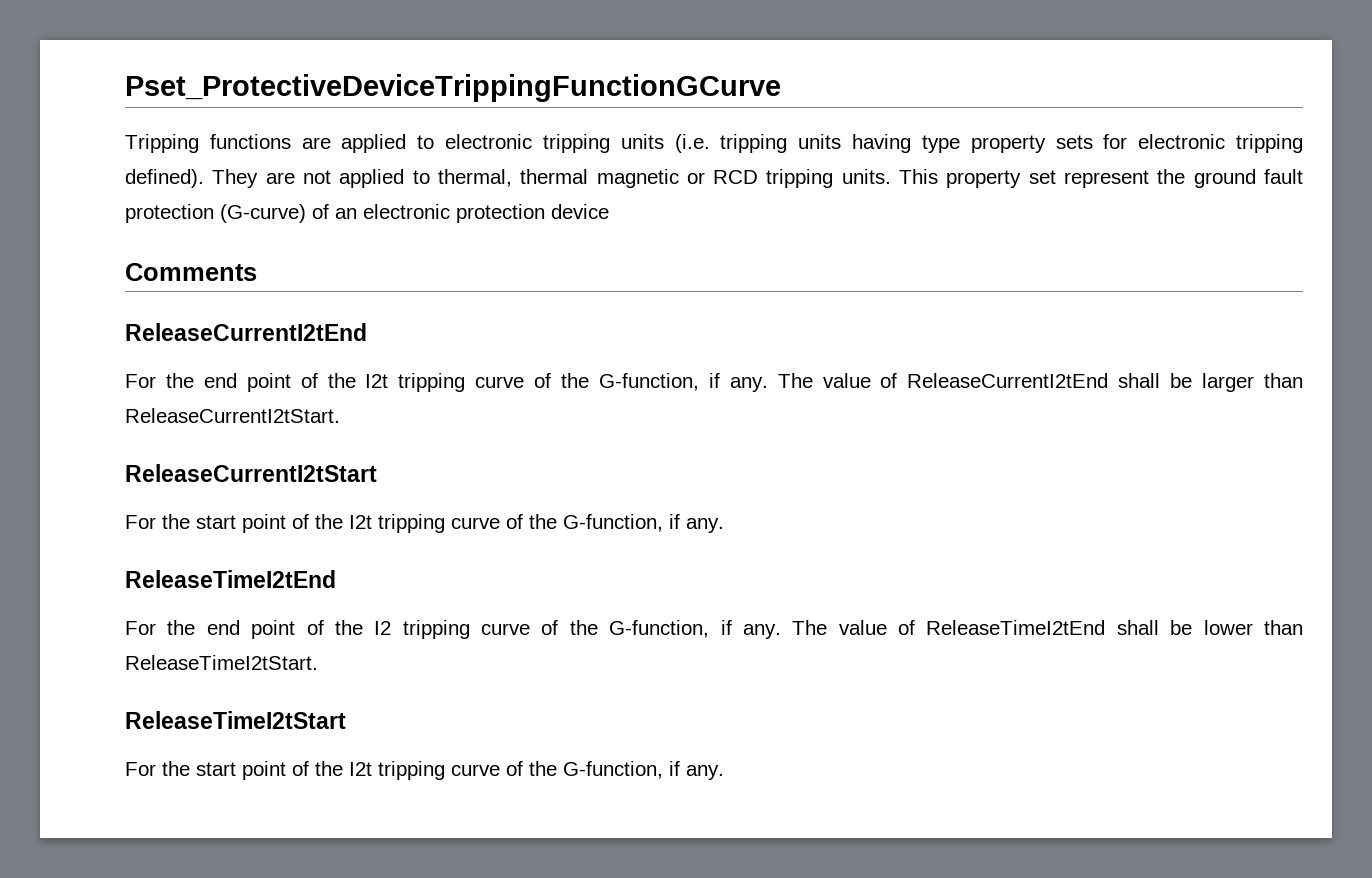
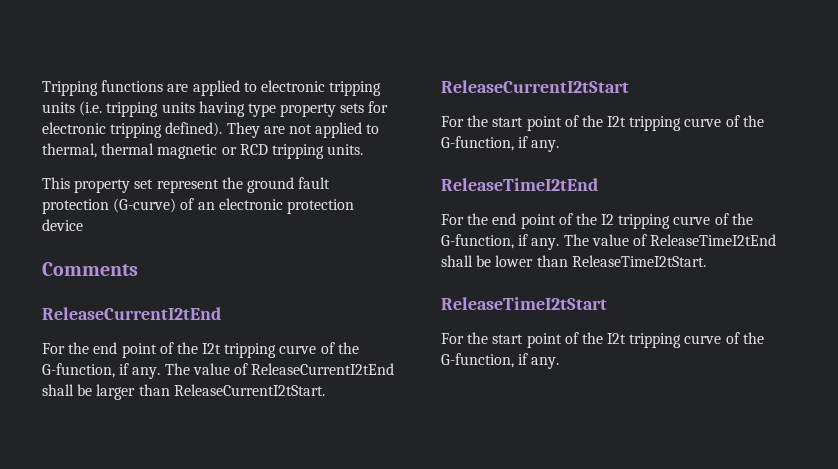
[125,74,781,102] Pset_ProtectiveDeviceTrippingFunctionGCurve // -> (42, 88) none
(891, 176) none -> (364, 149) //

